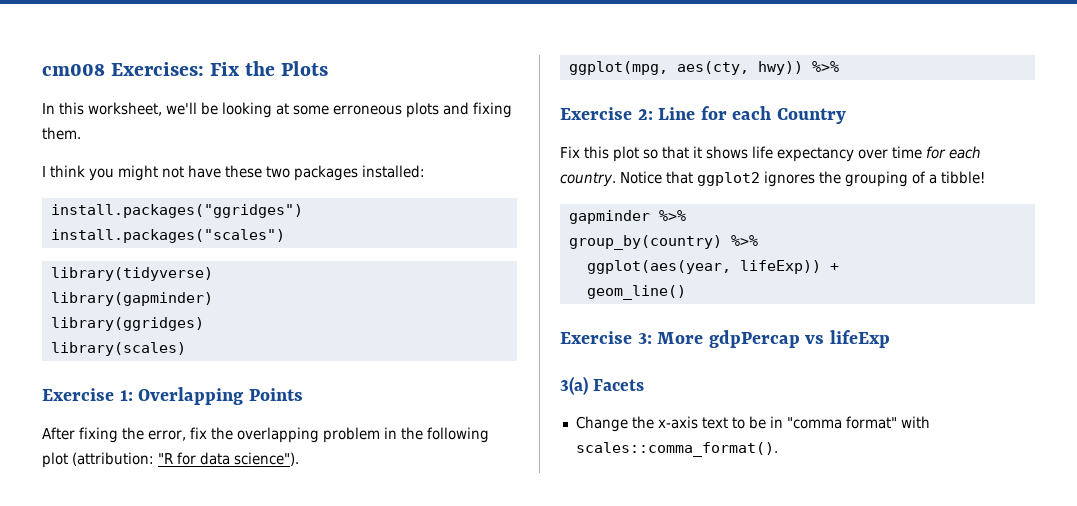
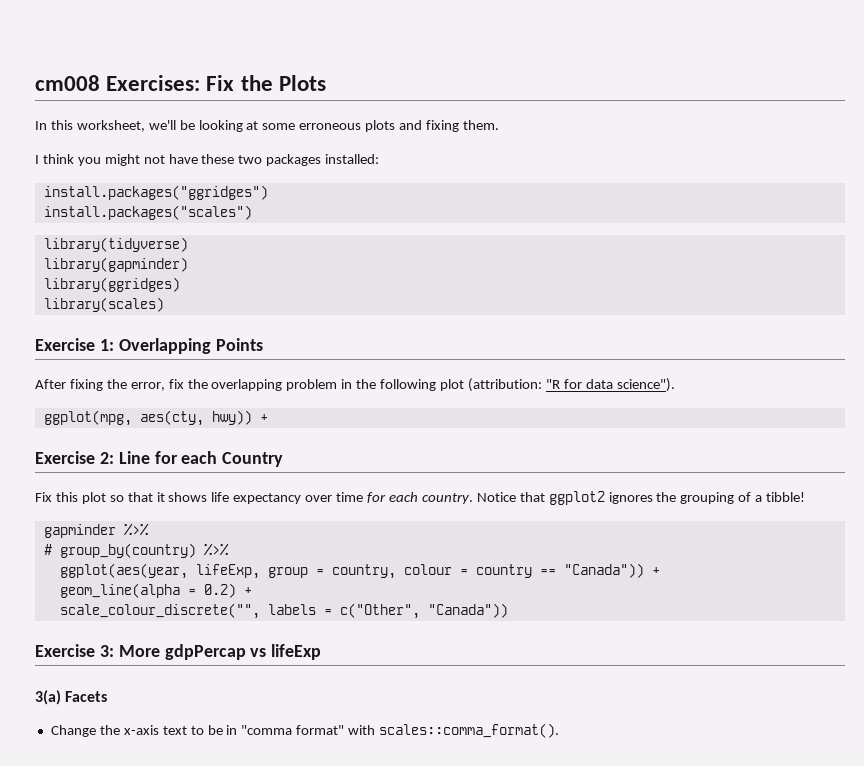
[811,61,839,72] %>% -> [259,414,268,422] +
(686, 215) none -> [43,544,52,555] #
[739,260,839,274] [586,285,686,300] lifeExp)) + // geom_line() -> [195,563,660,579] [59,583,252,598] [59,603,508,619] lifeExp, group = country, colour = country == "Canada")) + // geom_line(alpha = 0.2) + // scale_colour_discrete("", labels = c("Other", "Canada"))

